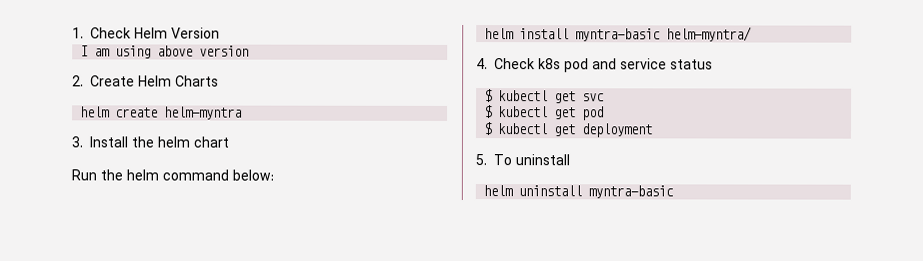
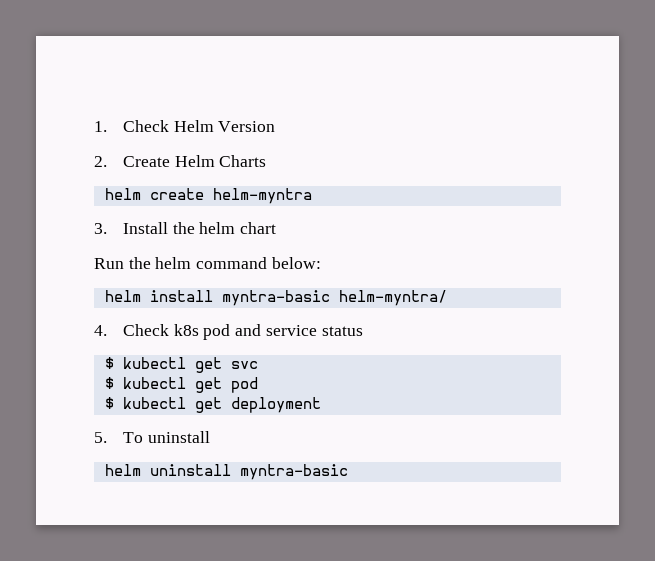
[80,45,250,59] // I am using above version -> (276, 126) none

